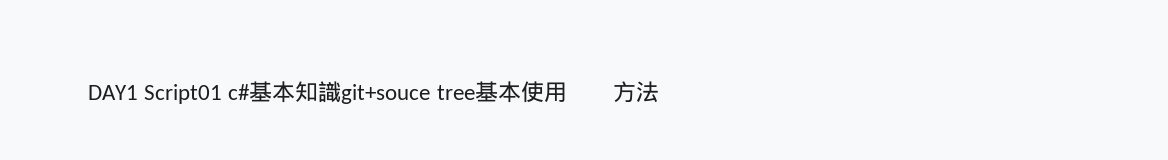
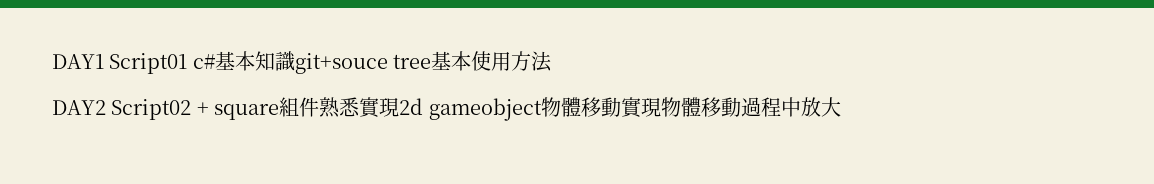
(659, 92) none -> [52,97,841,121] // DAY2 Script02 + square組件熟悉實現2d gameobject物體移動實現物體移動過程中放大

